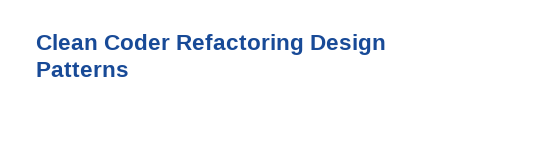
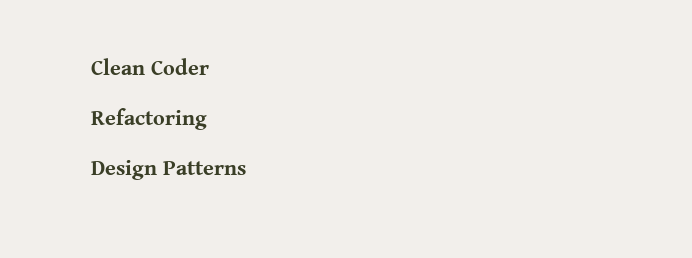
(171, 42) none -> (209, 66) //
(305, 44) none -> (207, 119) //

